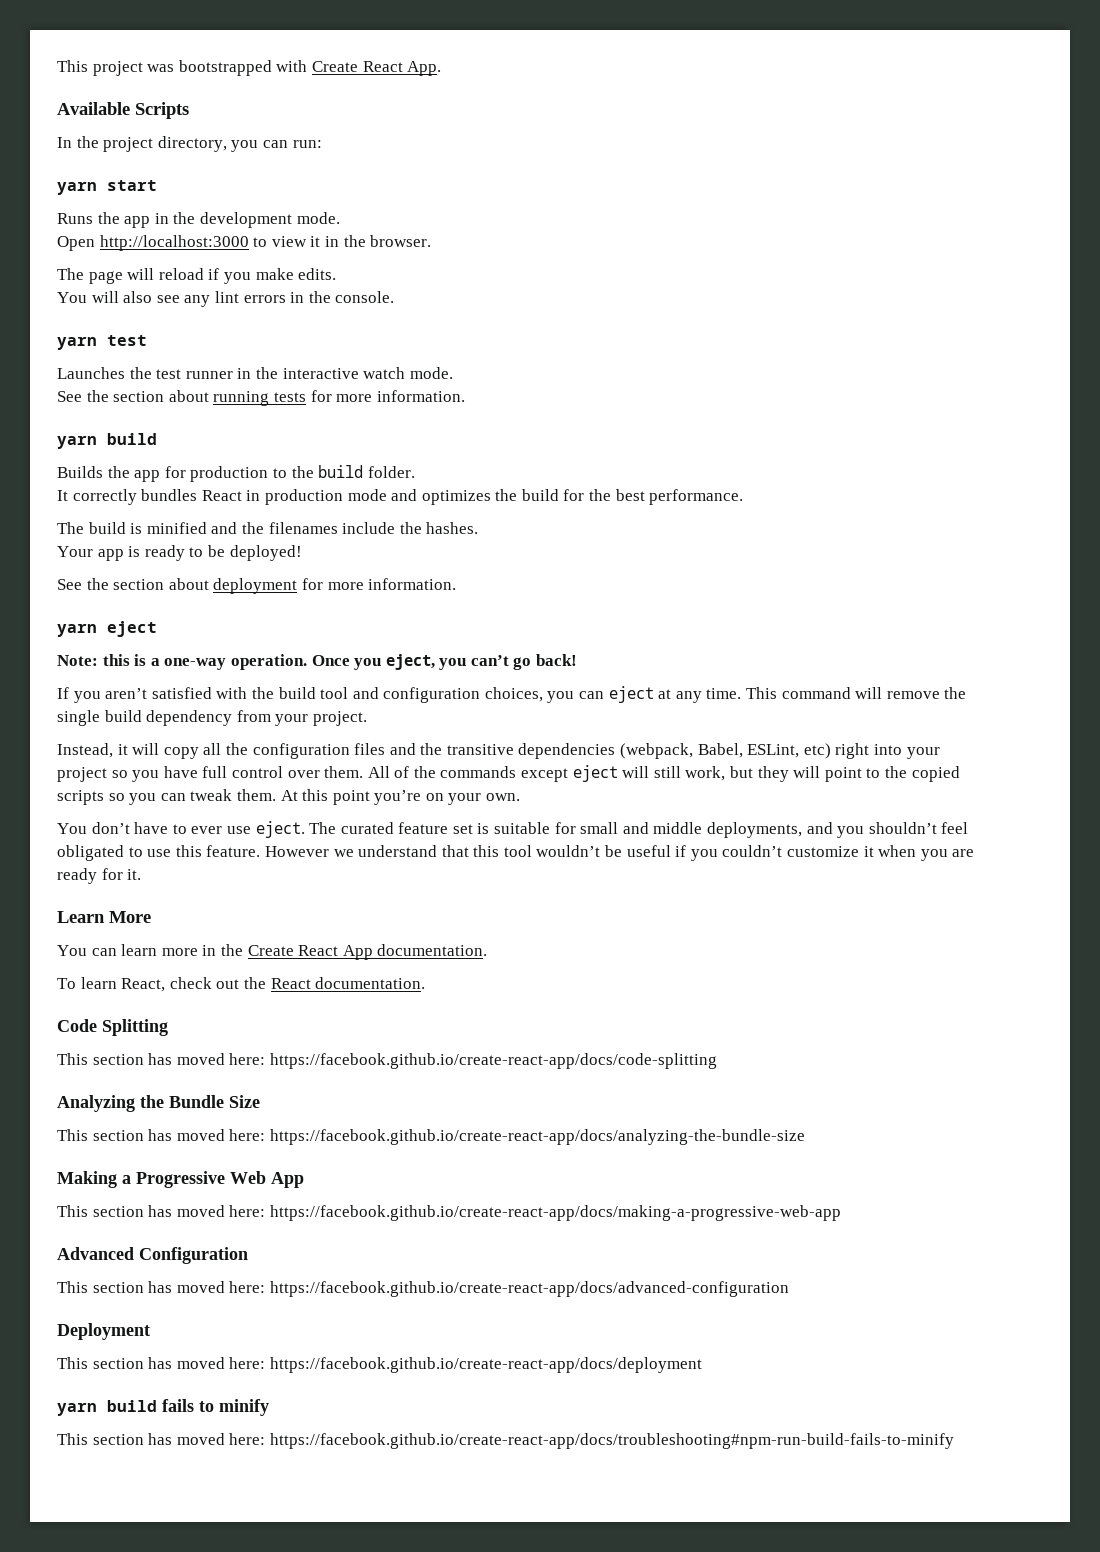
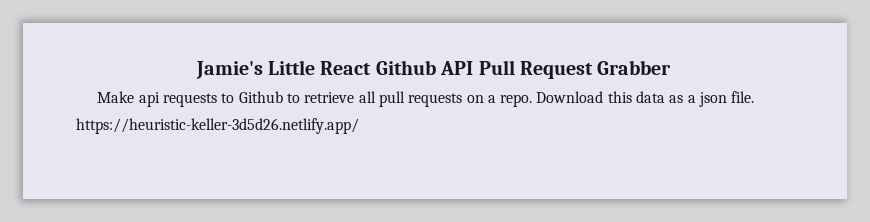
[57,60,442,76] [57,102,189,119] [57,136,322,152] [57,180,157,195] [57,212,340,228] [57,235,432,251] [57,268,337,284] [57,291,395,307] [57,335,147,350] [57,367,453,379] [57,390,465,406] [57,433,157,449] [57,465,415,482] [57,489,744,505] [57,522,479,534] [57,545,302,561] [57,578,457,594] [57,621,157,637] [57,654,578,670] [57,686,967,703] [57,710,367,726] [57,743,940,759] [57,765,960,782] [57,789,521,805] [57,821,969,838] [57,845,975,861] [57,868,142,884] [57,911,151,923] [57,944,488,960] [57,977,426,992] [57,1019,168,1036] [57,1053,717,1069] [57,1095,260,1112] [57,1129,805,1145] [57,1171,304,1188] [57,1205,841,1221] [57,1247,248,1264] [57,1281,789,1297] [57,1323,150,1340] [57,1357,702,1373] [57,1399,269,1416] [57,1433,954,1449] This project was bootstrapped with Create React App. // Available Scripts // In the project directory, you can run: // yarn start // Runs the app in the development mode. // Open http://localhost:3000 to view it in the browser. // The page will reload if you make edits. // You will also see any lint errors in the console. // yarn test // Launches the test runner in the interactive watch mode. // See the section about running tests for more information. // yarn build // Builds the app for production to the build folder. // It correctly bundles React in production mode and optimizes the build for the best performance. // The build is minified and the filenames include the hashes. // Your app is ready to be deployed! // See the section about deployment for more information. // yarn eject // Note: this is a one-way operation. Once you eject, you can’t go back! // If you aren’t satisfied with the build tool and configuration choices, you can eject at any time. This command will remove the single build dependency from your project. // Instead, it will copy all the configuration files and the transitive dependencies (webpack, Babel, ESLint, etc) right into your project so you have full control over them. All of the commands except eject will still work, but they will point to the copied scripts so you can tweak them. At this point you’re on your own. // You don’t have to ever use eject. The curated feature set is suitable for small and middle deployments, and you shouldn’t feel obligated to use this feature. However we understand that this tool wouldn’t be useful if you couldn’t customize it when you are ready for it. // Learn More // You can learn more in the Create React App documentation. // To learn React, check out the React documentation. // Code Splitting // This section has moved here: https://facebook.github.io/create-react-app/docs/code-splitting // Analyzing the Bundle Size // This section has moved here: https://facebook.github.io/create-react-app/docs/analyzing-the-bundle-size // Making a Progressive Web App // This section has moved here: https://facebook.github.io/create-react-app/docs/making-a-progressive-web-app // Advanced Configuration // This section has moved here: https://facebook.github.io/create-react-app/docs/advanced-configuration // Deployment // This section has moved here: https://facebook.github.io/create-react-app/docs/deployment // yarn build fails to minify // This section has moved here: https://facebook.github.io/create-react-app/docs/troubleshooting#npm-run-build-fails-to-minify -> [195,60,672,79] [97,91,755,107] [76,118,359,134] Jamie's Little React Github API Pull Request Grabber // Make api requests to Github to retrieve all pull requests on a repo. Download this data as a json file. // https://heuristic-keller-3d5d26.netlify.app/

